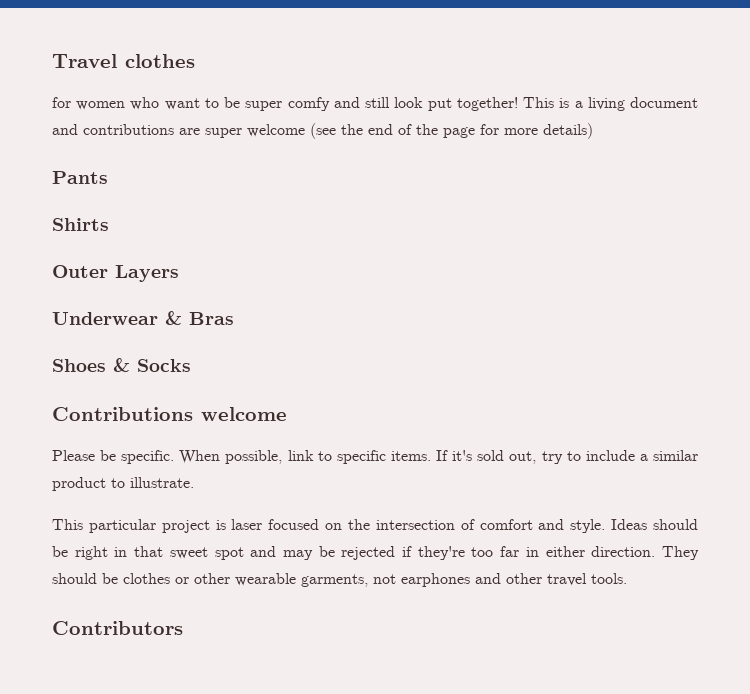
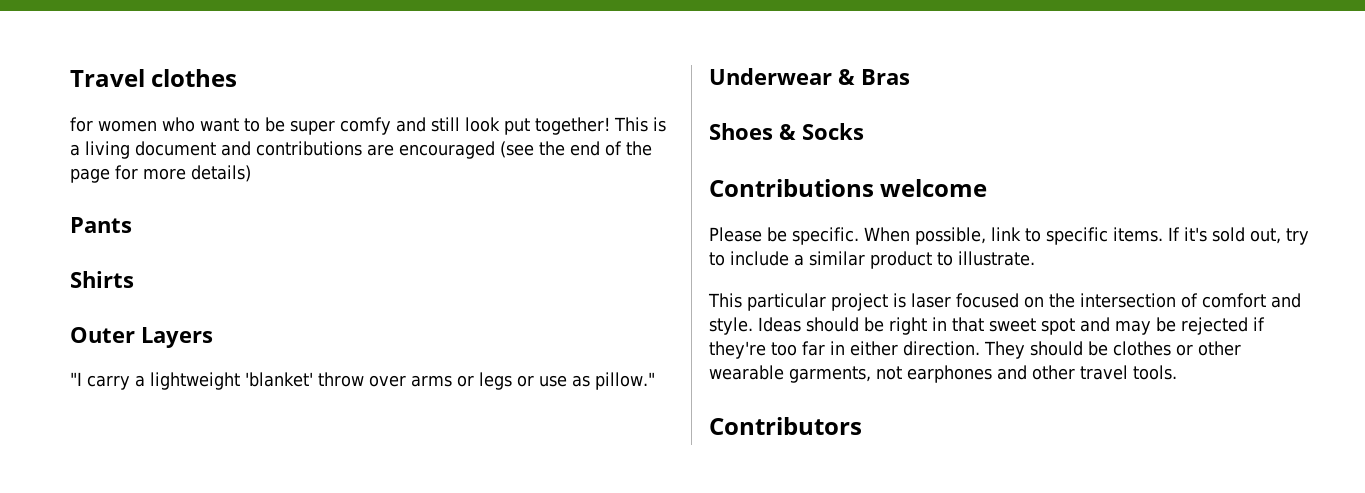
[205,124,305,138] super welcome -> [399,141,495,159] encouraged
(179, 273) none -> [70,372,655,390] // "I carry a lightweight 'blanket' throw over arms or legs or use as pillow."

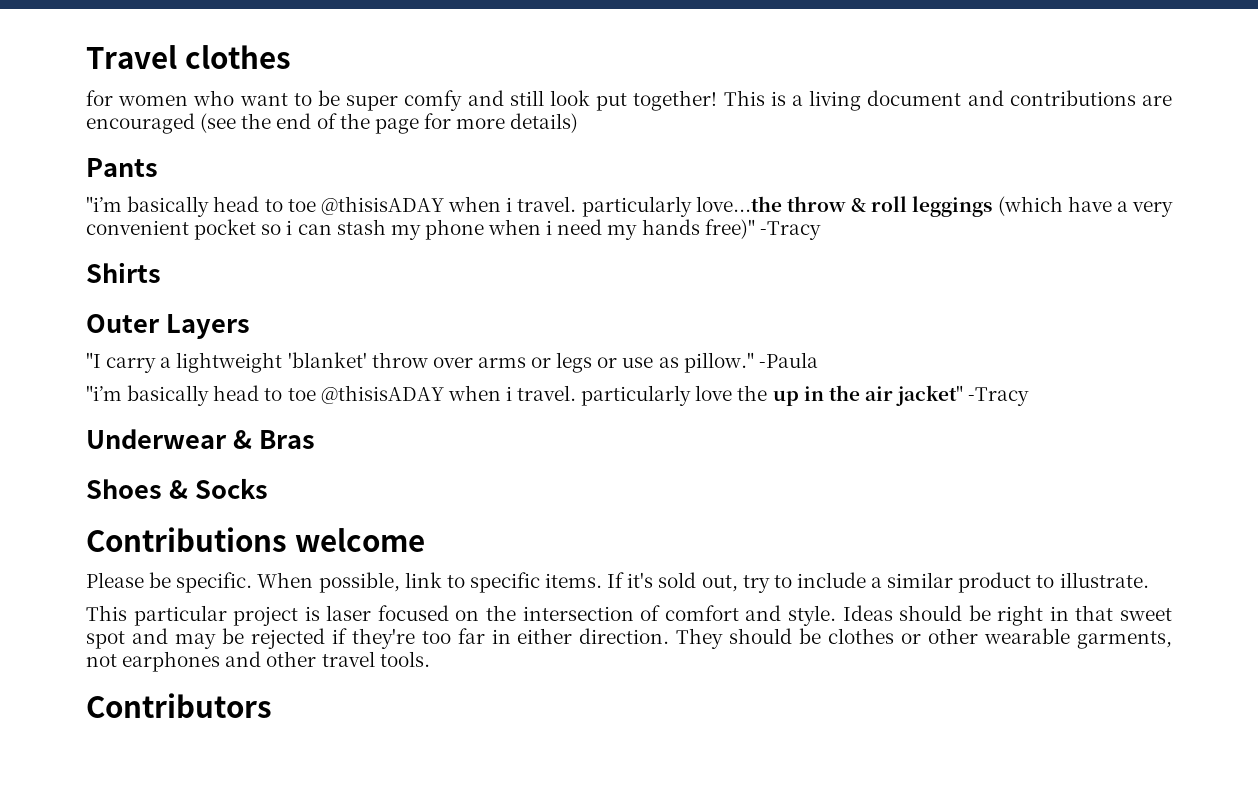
(132, 225) none -> [86,196,1173,217] [86,219,821,240] // "i’m basically head to toe @thisisADAY when i travel. particularly love...the throw & roll leggings (which have a very convenient pocket so i can stash my phone when i need my hands free)" -Tracy
(655, 381) none -> [758,352,818,368] [86,385,1030,406] -Paula // "i’m basically head to toe @thisisADAY when i travel. particularly love the up in the air jacket" -Tracy

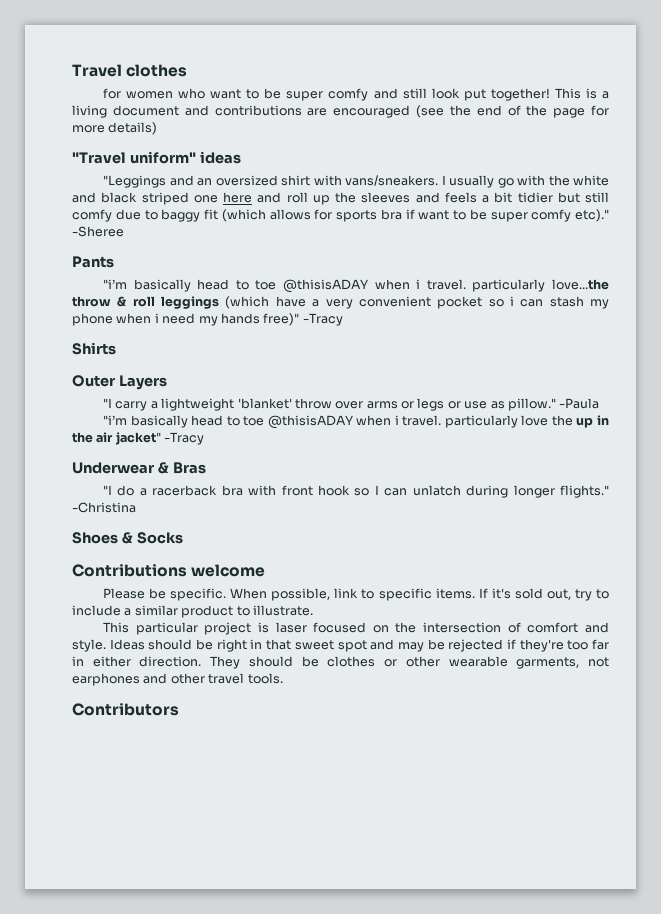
(579, 123) none -> [72,151,241,164] [103,175,609,188] [72,192,609,205] [72,209,609,222] [72,226,124,237] // "Travel uniform" ideas // "Leggings and an oversized shirt with vans/sneakers. I usually go with the white and black striped one here and roll up the sleeves and feels a bit tidier but still comfy due to baggy fit (which allows for sports bra if want to be super comfy etc)." -Sheree
(315, 439) none -> [103,485,609,498] [72,502,136,513] // "I do a racerback bra with front hook so I can unlatch during longer flights." -Christina

